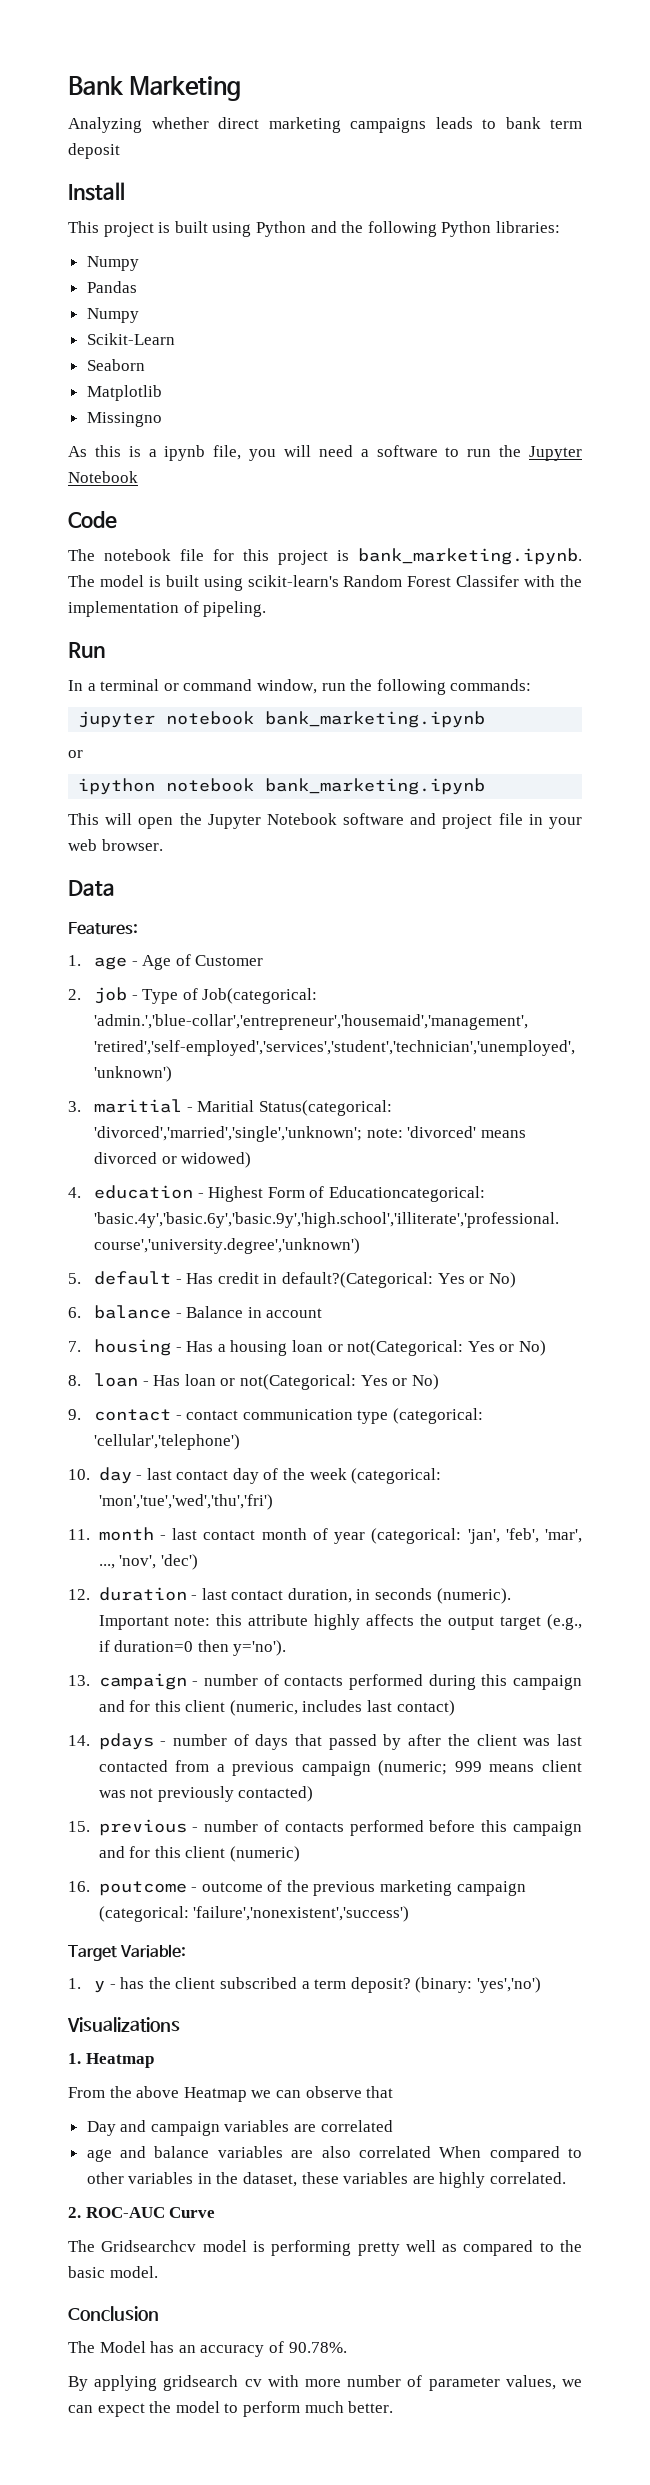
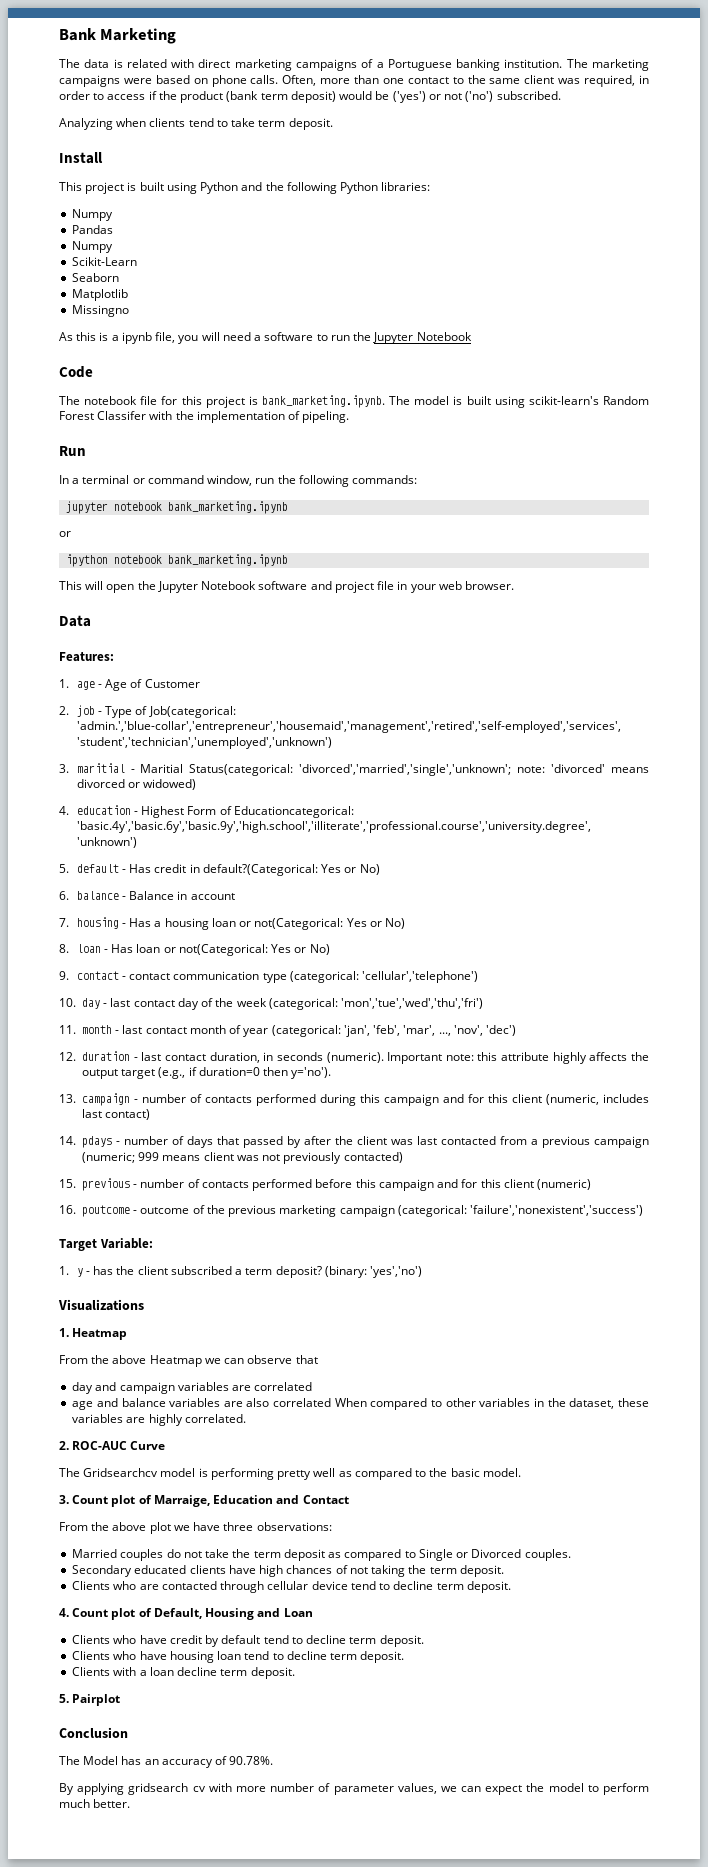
[68,117,582,133] [68,143,120,159] Analyzing whether direct marketing campaigns leads to bank term deposit -> [59,59,649,71] [59,75,649,87] [59,91,561,103] [59,118,333,130] The data is related with direct marketing campaigns of a Portuguese banking institution. The marketing campaigns were based on phone calls. Often, more than one contact to the same client was required, in order to access if the product (bank term deposit) would be ('yes') or not ('no') subscribed. // Analyzing when clients tend to take term deposit.
[86,2121,116,2136] Day -> [72,1382,94,1394] day
(158, 2272) none -> [59,1495,349,1507] [59,1522,332,1534] [72,1549,571,1561] [72,1565,504,1577] [72,1581,511,1593] [59,1608,313,1620] [72,1635,424,1647] [72,1651,405,1663] [72,1667,295,1679] [59,1694,121,1706] // 3. Count plot of Marraige, Education and Contact // From the above plot we have three observations: // Married couples do not take the term deposit as compared to Single or Divorced couples. // Secondary educated clients have high chances of not taking the term deposit. // Clients who are contacted through cellular device tend to decline term deposit. // 4. Count plot of Default, Housing and Loan // Clients who have credit by default tend to decline term deposit. // Clients who have housing loan tend to decline term deposit. // Clients with a loan decline term deposit. // 5. Pairplot

